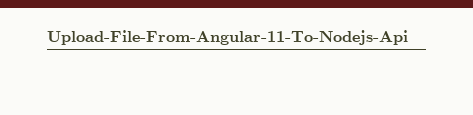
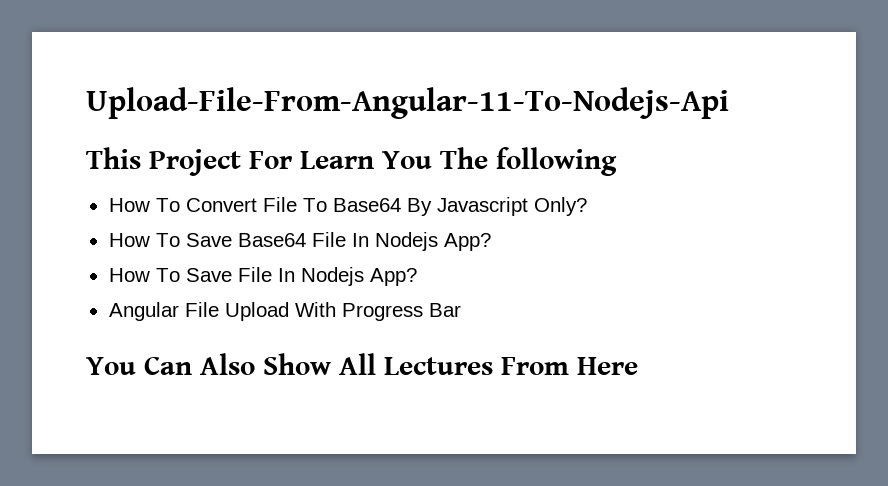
(408, 37) none -> [86,147,617,176] [108,197,587,216] [108,232,491,251] [108,267,417,286] [108,302,461,321] [86,353,638,375] // This Project For Learn You The following // How To Convert File To Base64 By Javascript Only? // How To Save Base64 File In Nodejs App? // How To Save File In Nodejs App? // Angular File Upload With Progress Bar // You Can Also Show All Lectures From Here

